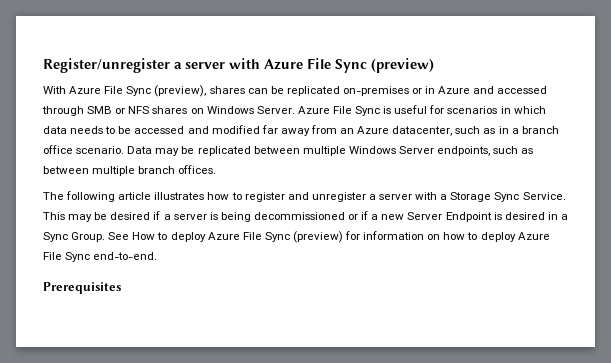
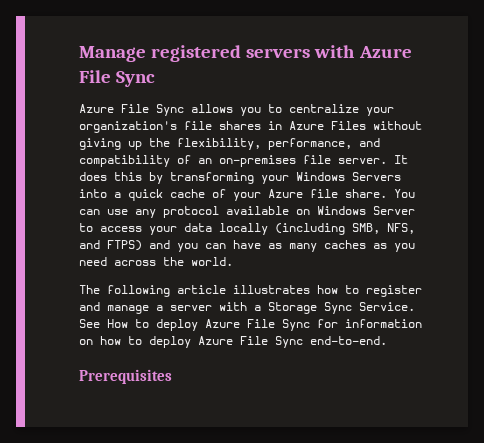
[43,58,225,73] Register/unregister a server -> [79,45,311,62] Manage registered servers
[371,58,434,73] [43,85,548,97] [42,105,546,116] [43,125,559,136] [43,145,534,156] [43,165,217,176] (preview) // With Azure File Sync (preview), shares can be replicated on-premises or in Azure and accessed through SMB or NFS shares on Windows Server. Azure File Sync is useful for scenarios in which data needs to be accessed and modified far away from an Azure datacenter, such as in a branch office scenario. Data may be replicated between multiple Windows Server endpoints, such as between multiple branch offices. -> [79,104,394,116] [79,121,422,133] [79,138,380,150] [79,155,408,167] [79,172,401,184] [79,189,415,201] [79,206,415,218] [79,223,415,235] [79,240,415,252] [79,257,233,266] // Azure File Sync allows you to centralize your organization's file shares in Azure Files without giving up the flexibility, performance, and compatibility of an on-premises file server. It does this by transforming your Windows Servers into a quick cache of your Azure file share. You can use any protocol available on Windows Server to access your data locally (including SMB, NFS, and FTPS) and you can have as many caches as you need across the world.
[311,192,366,202] unregister -> [107,305,149,314] manage
[43,211,568,222] [43,232,106,242] This may be desired if a server is being decommissioned or if a new Server Endpoint is desired in a Sync Group. -> (415, 306) none
[292,231,343,243] (preview) -> (310, 325) none

